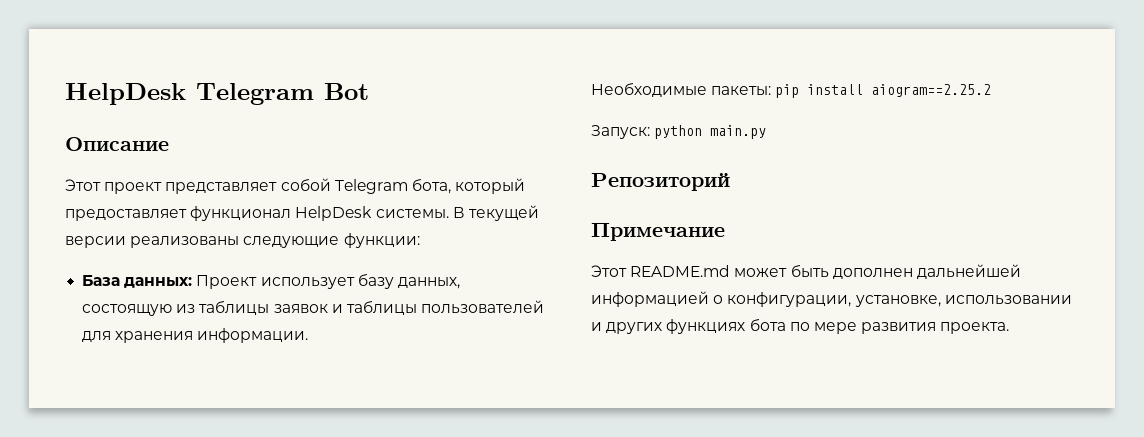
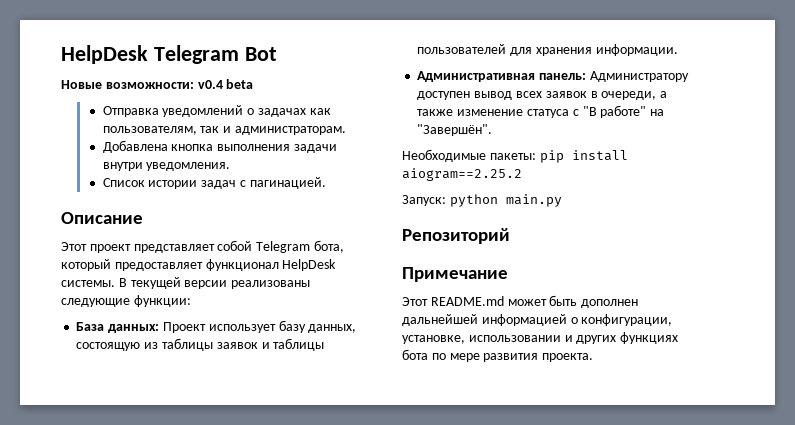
(369, 91) none -> [61,79,254,89] [102,105,331,117] [102,126,347,135] [102,140,338,153] [102,162,231,171] [102,177,326,189] // Новые возможности: v0.4 beta // Отправка уведомлений о задачах как пользователям, так и администраторам. // Добавлена кнопка выполнения задачи внутри уведомления. // Список истории задач с пагинацией.
(309, 335) none -> [417,71,689,82] [417,91,668,100] [417,105,665,118] [417,124,493,136] // Административная панель: Администратору доступен вывод всех заявок в очереди, а также изменение статуса с "В работе" на "Завершён".

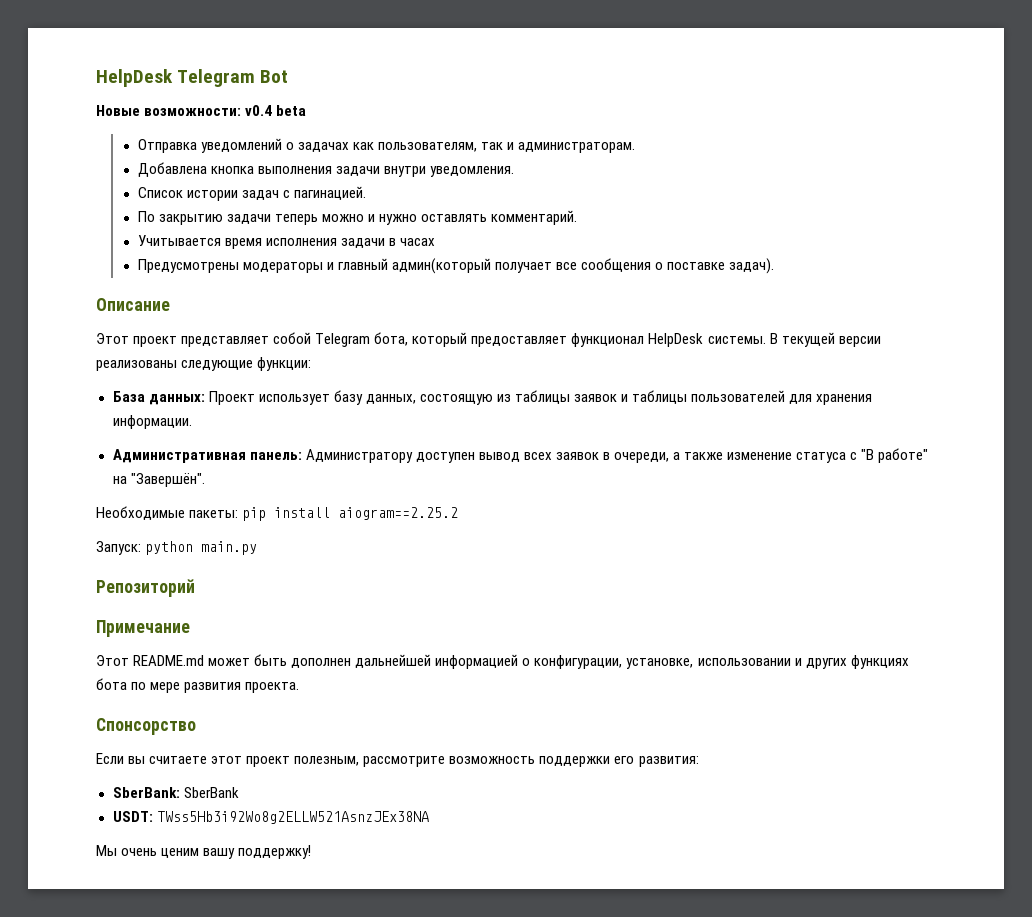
(326, 183) none -> [137,210,578,225] [137,235,435,249] [137,258,775,274] // По закрытию задачи теперь можно и нужно оставлять комментарий. // Учитывается время исполнения задачи в часах // Предусмотрены модераторы и главный админ(который получает все сообщения о поставке задач).
(594, 357) none -> [96,718,196,735] [96,753,699,767] [112,787,239,798] [112,811,429,824] [96,845,312,859] // Спонсорство // Если вы считаете этот проект полезным, рассмотрите возможность поддержки его развития: // SberBank: SberBank // USDT: TWss5Hb3i92Wo8g2ELLW521AsnzJEx38NA // Мы очень ценим вашу поддержку!

